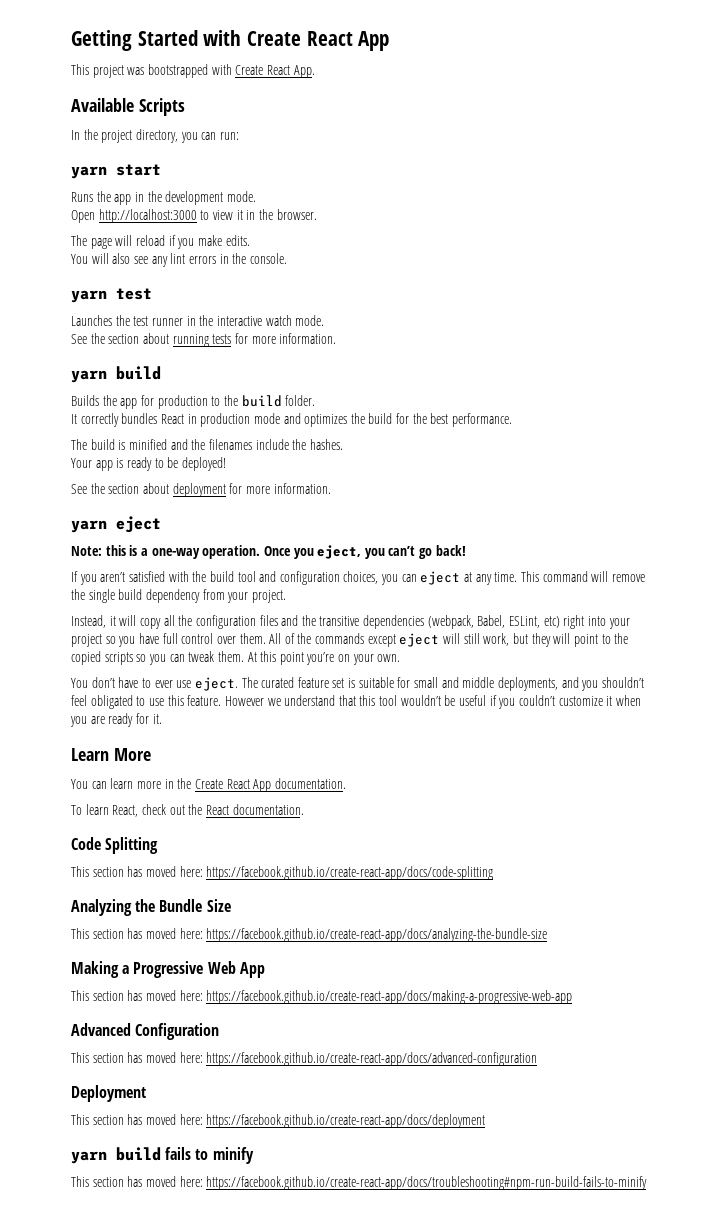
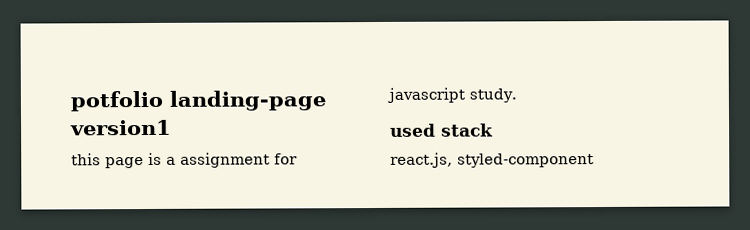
[71,30,390,51] [71,64,315,78] [71,98,185,116] [71,129,239,143] [71,164,161,179] [71,191,256,205] [71,209,317,223] [71,235,250,249] [71,253,287,267] [71,288,152,303] [71,315,325,326] [71,333,337,347] [71,366,161,383] [71,395,316,409] [71,413,513,427] [71,439,343,450] [71,457,226,471] [71,483,331,497] [71,516,161,533] [71,545,466,559] [71,571,645,585] [71,589,286,603] [71,615,630,629] [71,633,629,647] [71,651,401,665] [71,677,644,691] [71,695,641,709] [70,713,162,727] [71,748,151,761] [71,778,346,792] [71,804,304,817] [71,837,159,854] [71,866,494,880] [71,899,231,916] [71,928,548,942] [71,961,265,978] [71,990,573,1004] [71,1023,220,1040] [71,1052,538,1066] [71,1085,146,1102] [71,1114,486,1128] [71,1147,254,1164] [71,1176,648,1190] Getting Started with Create React App // This project was bootstrapped with Create React App. // Available Scripts // In the project directory, you can run: // yarn start // Runs the app in the development mode. // Open http://localhost:3000 to view it in the browser. // The page will reload if you make edits. // You will also see any lint errors in the console. // yarn test // Launches the test runner in the interactive watch mode. // See the section about running tests for more information. // yarn build // Builds the app for production to the build folder. // It correctly bundles React in production mode and optimizes the build for the best performance. // The build is minified and the filenames include the hashes. // Your app is ready to be deployed! // See the section about deployment for more information. // yarn eject // Note: this is a one-way operation. Once you eject, you can’t go back! // If you aren’t satisfied with the build tool and configuration choices, you can eject at any time. This command will remove the single build dependency from your project. // Instead, it will copy all the configuration files and the transitive dependencies (webpack, Babel, ESLint, etc) right into your project so you have full control over them. All of the commands except eject will still work, but they will point to the copied scripts so you can tweak them. At this point you’re on your own. // You don’t have to ever use eject. The curated feature set is suitable for small and middle deployments, and you shouldn’t feel obligated to use this feature. However we understand that this tool wouldn’t be useful if you couldn’t customize it when you are ready for it. // Learn More // You can learn more in the Create React App documentation. // To learn React, check out the React documentation. // Code Splitting // This section has moved here: https://facebook.github.io/create-react-app/docs/code-splitting // Analyzing the Bundle Size // This section has moved here: https://facebook.github.io/create-react-app/docs/analyzing-the-bundle-size // Making a Progressive Web App // This section has moved here: https://facebook.github.io/create-react-app/docs/making-a-progressive-web-app // Advanced Configuration // This section has moved here: https://facebook.github.io/create-react-app/docs/advanced-configuration // Deployment // This section has moved here: https://facebook.github.io/create-react-app/docs/deployment // yarn build fails to minify // This section has moved here: https://facebook.github.io/create-react-app/docs/troubleshooting#npm-run-build-fails-to-minify -> [70,90,326,112] [70,119,172,136] [71,152,298,169] [387,87,517,103] [390,123,494,137] [390,152,594,168] potfolio landing-page version1 // this page is a assignment for javascript study. // used stack // react.js, styled-component

